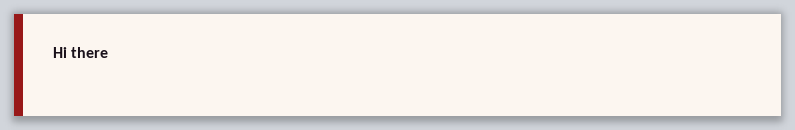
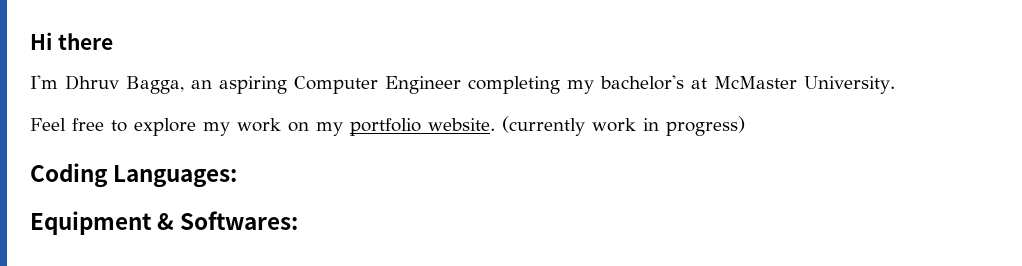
(109, 52) none -> [30,75,895,94] [30,116,745,136] [30,163,238,188] [30,211,299,235] // I'm Dhruv Bagga, an aspiring Computer Engineer completing my bachelor's at McMaster University. // Feel free to explore my work on my portfolio website. (currently work in progress) // Coding Languages: // Equipment & Softwares:

